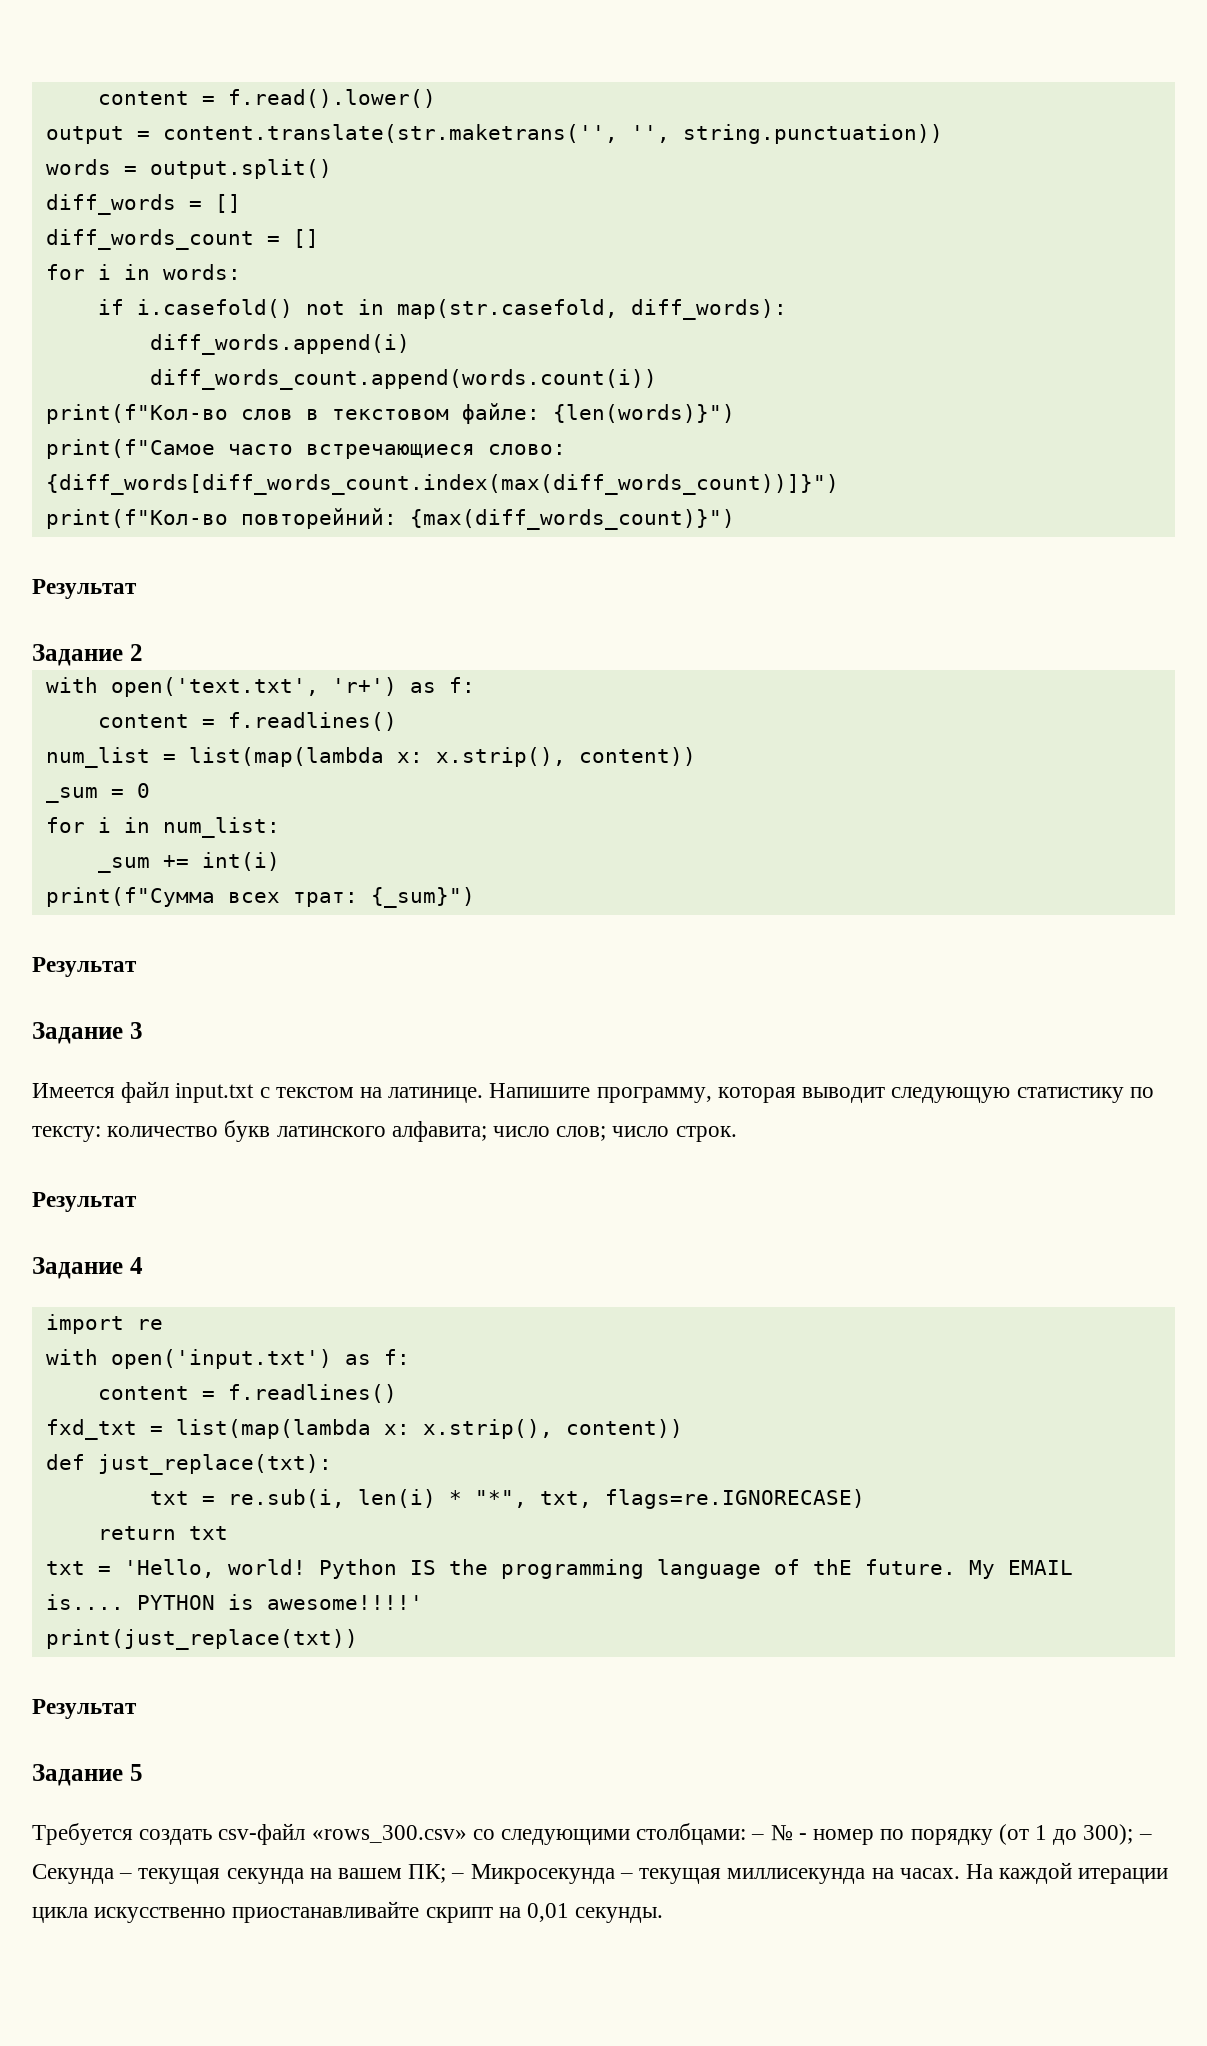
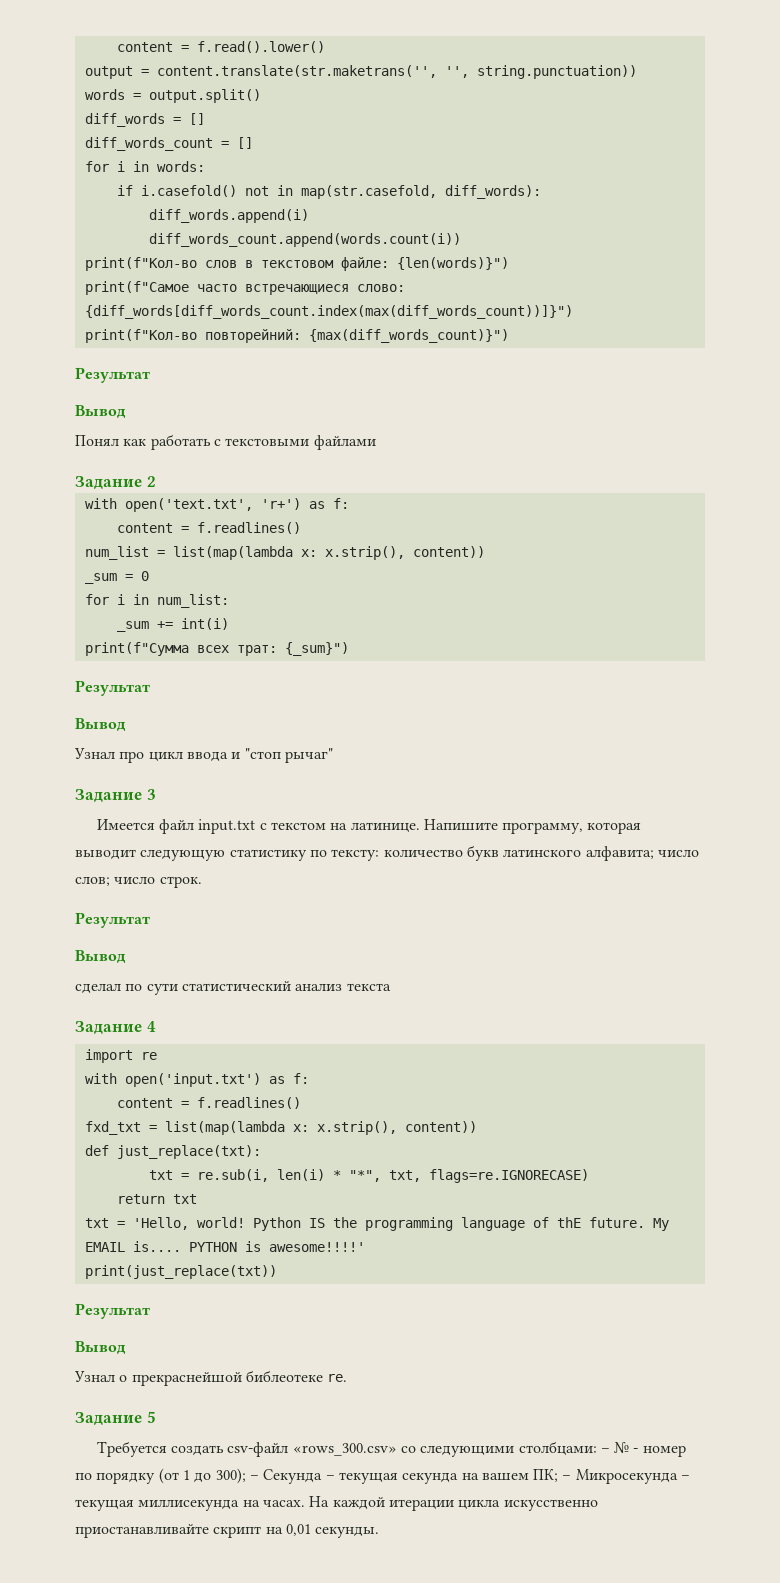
(137, 589) none -> [75,405,126,419] [75,434,376,450] // Вывод // Понял как работать с текстовыми файлами
(137, 967) none -> [75,718,126,732] [74,748,333,763] // Вывод // Узнал про цикл ввода и "стоп рычаг"
(137, 1202) none -> [75,950,126,964] [75,981,391,995] // Вывод // сделал по сути статистический анализ текста
(137, 1709) none -> [75,1341,126,1355] [74,1370,348,1386] // Вывод // Узнал о прекраснейшой библеотеке re.

